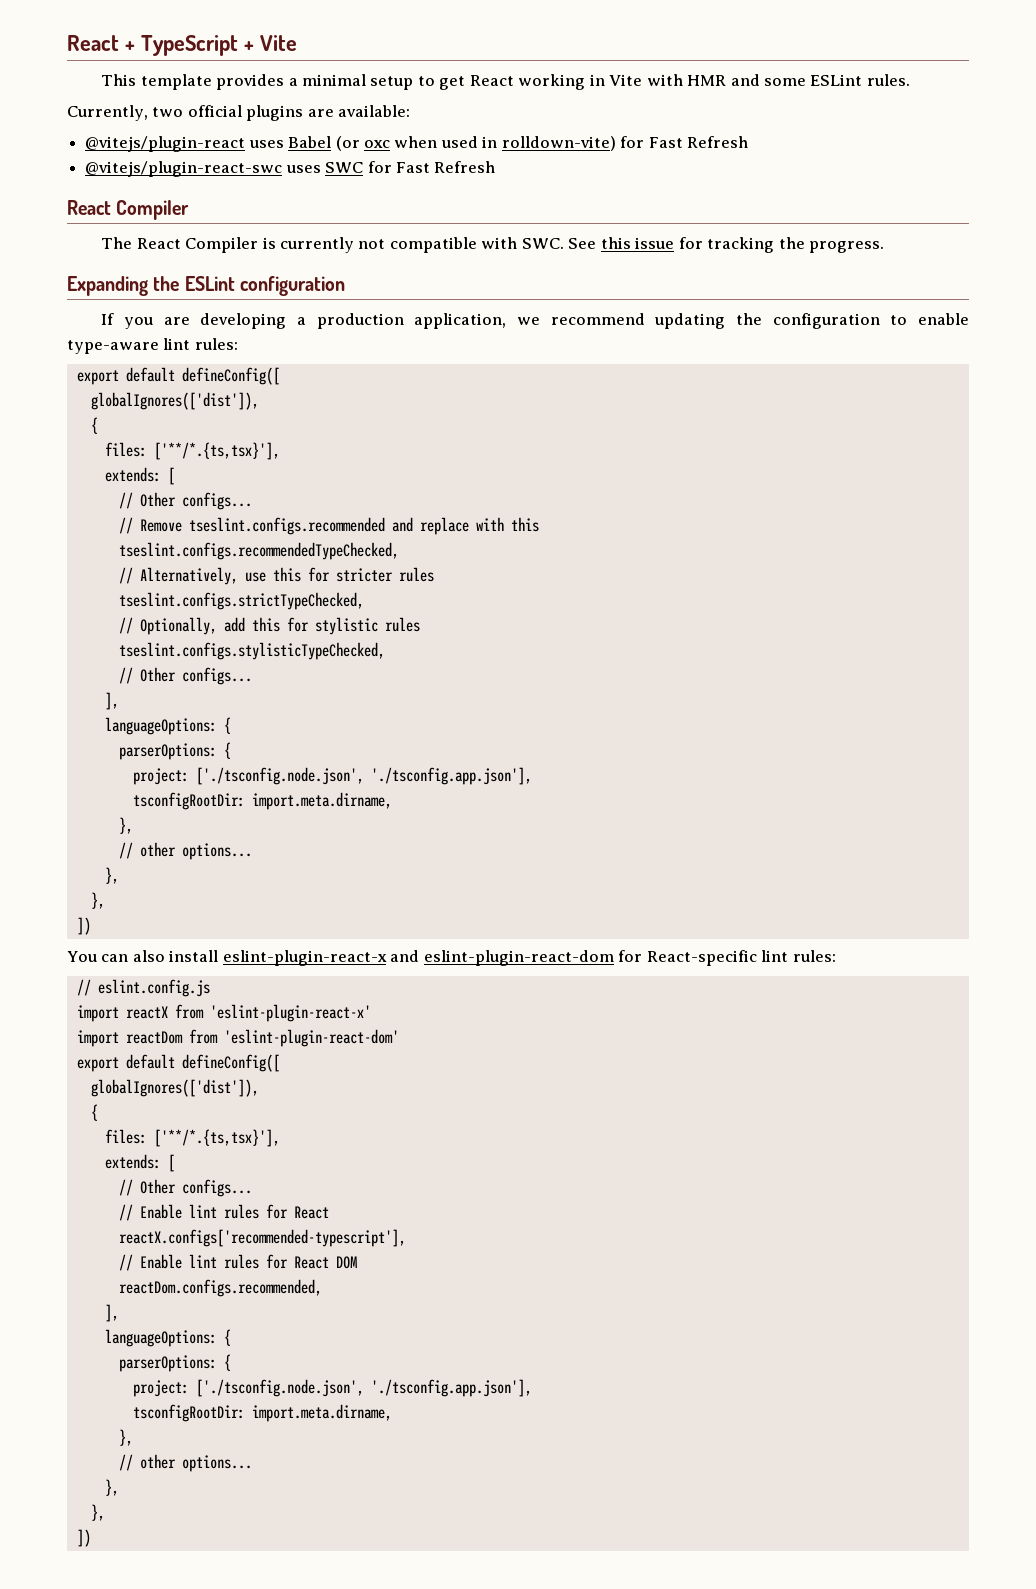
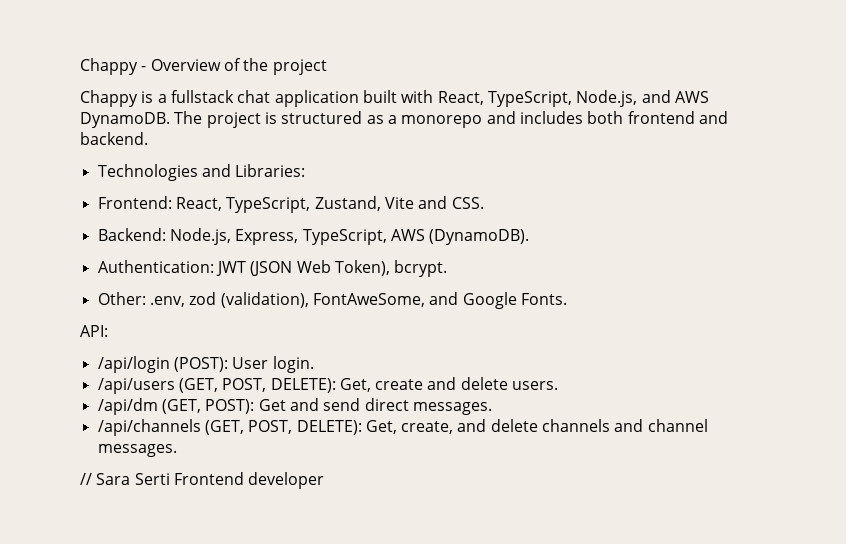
[67,35,297,56] [101,74,910,90] [67,105,411,121] [85,136,749,152] [85,161,496,177] [67,200,190,220] [101,237,885,253] [67,276,345,296] [101,313,969,329] [67,338,238,354] [76,367,280,385] [90,392,259,410] [90,417,98,434] [104,442,280,460] [104,467,175,485] [118,492,252,510] [118,517,539,535] [118,542,399,560] [118,567,434,585] [118,592,364,610] [118,617,420,635] [118,642,385,660] [118,667,252,685] [104,692,119,710] [104,717,231,735] [118,742,231,760] [132,767,532,785] [132,792,392,810] [118,817,133,834] [118,842,252,860] [104,867,119,884] [90,892,105,909] [76,917,91,935] [67,950,836,966] [76,979,210,997] [76,1004,371,1022] [76,1029,399,1047] [76,1054,280,1072] [90,1079,259,1097] [90,1104,98,1121] [104,1129,280,1147] [104,1154,175,1172] [118,1179,252,1197] [118,1204,329,1221] [118,1229,406,1247] [118,1254,357,1271] [118,1279,322,1297] [104,1304,119,1322] [104,1329,231,1347] [118,1354,231,1372] [132,1379,532,1397] [132,1404,392,1422] [118,1429,133,1446] [118,1454,252,1472] [104,1479,119,1496] [90,1504,105,1521] [76,1529,91,1547] React + TypeScript + Vite // This template provides a minimal setup to get React working in Vite with HMR and some ESLint rules. // Currently, two official plugins are available: // @vitejs/plugin-react uses Babel (or oxc when used in rolldown-vite) for Fast Refresh // @vitejs/plugin-react-swc uses SWC for Fast Refresh // React Compiler // The React Compiler is currently not compatible with SWC. See this issue for tracking the progress. // Expanding the ESLint configuration // If you are developing a production application, we recommend updating the configuration to enable type-aware lint rules: // export default defineConfig([ // globalIgnores(['dist']), // { // files: ['**/*.{ts,tsx}'], // extends: [ // // Other configs... // // Remove tseslint.configs.recommended and replace with this // tseslint.configs.recommendedTypeChecked, // // Alternatively, use this for stricter rules // tseslint.configs.strictTypeChecked, // // Optionally, add this for stylistic rules // tseslint.configs.stylisticTypeChecked, // // Other configs... // ], // languageOptions: { // parserOptions: { // project: ['./tsconfig.node.json', './tsconfig.app.json'], // tsconfigRootDir: import.meta.dirname, // }, // // other options... // }, // }, // ]) // You can also install eslint-plugin-react-x and eslint-plugin-react-dom for React-specific lint rules: // // eslint.config.js // import reactX from 'eslint-plugin-react-x' // import reactDom from 'eslint-plugin-react-dom' // export default defineConfig([ // globalIgnores(['dist']), // { // files: ['**/*.{ts,tsx}'], // extends: [ // // Other configs... // // Enable lint rules for React // reactX.configs['recommended-typescript'], // // Enable lint rules for React DOM // reactDom.configs.recommended, // ], // languageOptions: { // parserOptions: { // project: ['./tsconfig.node.json', './tsconfig.app.json'], // tsconfigRootDir: import.meta.dirname, // }, // // other options... // }, // }, // ]) -> [80,58,327,75] [80,90,709,107] [80,111,728,128] [80,132,148,145] [97,164,306,181] [97,196,484,213] [97,228,530,245] [97,260,448,277] [97,292,567,309] [80,325,108,337] [97,356,314,373] [97,377,559,394] [97,398,492,415] [97,419,708,436] [97,444,177,457] [80,472,325,489] Chappy - Overview of the project // Chappy is a fullstack chat application built with React, TypeScript, Node.js, and AWS DynamoDB. The project is structured as a monorepo and includes both frontend and backend. // Technologies and Libraries: // Frontend: React, TypeScript, Zustand, Vite and CSS. // Backend: Node.js, Express, TypeScript, AWS (DynamoDB). // Authentication: JWT (JSON Web Token), bcrypt. // Other: .env, zod (validation), FontAweSome, and Google Fonts. // API: // /api/login (POST): User login. // /api/users (GET, POST, DELETE): Get, create and delete users. // /api/dm (GET, POST): Get and send direct messages. // /api/channels (GET, POST, DELETE): Get, create, and delete channels and channel messages. // // Sara Serti Frontend developer

